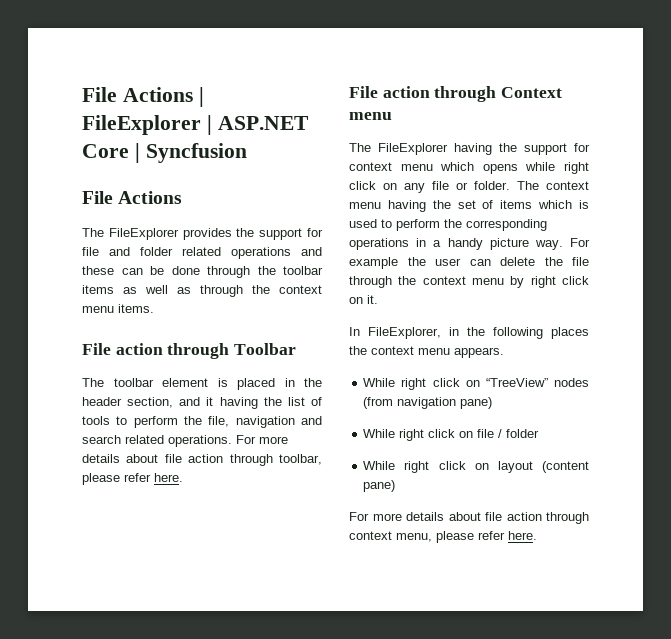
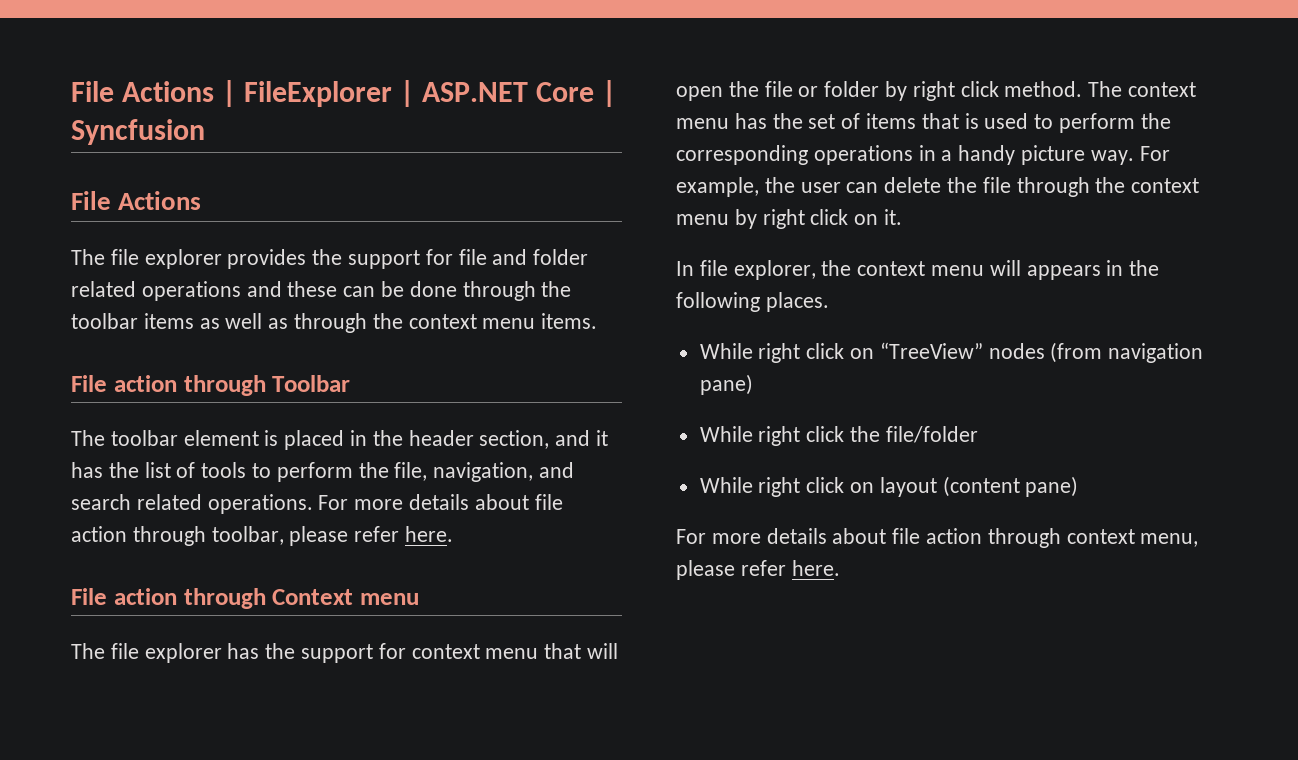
[108,228,179,240] FileExplorer -> [110,249,222,269] file explorer
[219,397,258,409] having -> [71,462,103,478] has
[235,416,295,428] navigation -> [433,462,534,482] navigation,
[378,143,492,155] FileExplorer having -> [110,643,260,663] file explorer has
[440,162,589,174] [349,181,510,193] which opens while right click on any file or folder. -> [544,643,619,659] [676,81,1083,101] that will open the file or folder by right click method.
[387,200,426,212] having -> [734,113,767,129] has
[538,200,573,209] which -> [921,113,959,129] that
[349,257,398,269] example -> [676,177,759,197] example,
[368,327,589,339] [349,346,504,358] FileExplorer, in the following places the context menu appears. -> [699,260,1160,280] [676,292,829,312] file explorer, the context menu will appears in the following places.
[459,429,540,438] on file / folder -> [850,426,978,443] the file/folder

